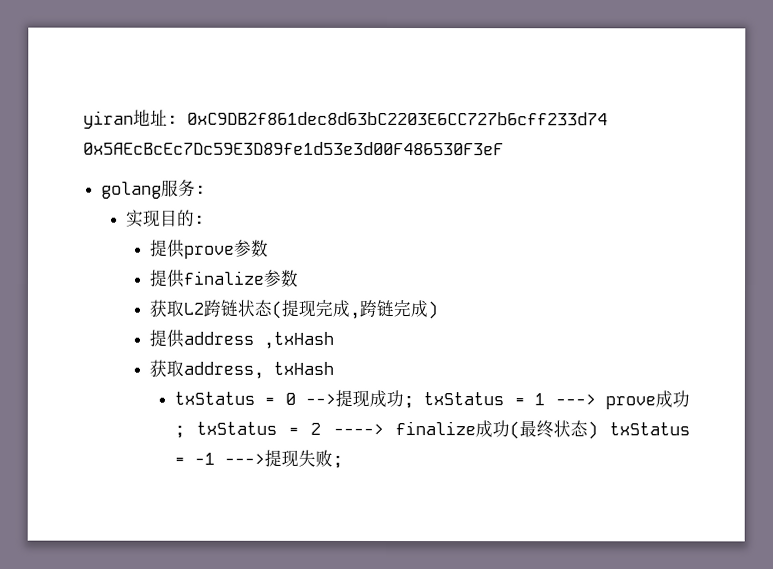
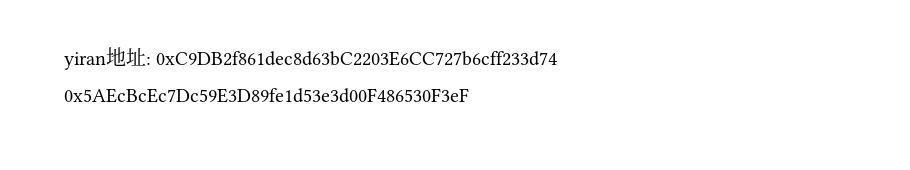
[101,179,207,199] [125,209,205,228] [150,239,270,259] [149,269,300,288] [149,299,439,320] [149,329,335,349] [149,359,335,379] [173,389,690,410] [173,420,690,440] [173,449,343,468] // golang服务: // 实现目的: // 提供prove参数 // 提供finalize参数 // 获取L2跨链状态(提现完成,跨链完成) // 提供address ,txHash // 获取address, txHash // txStatus = 0 -->提现成功; txStatus = 1 ---> prove成功; txStatus = 2 ----> finalize成功(最终状态) txStatus = -1 --->提现失败; -> (469, 95) none

